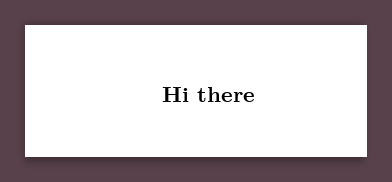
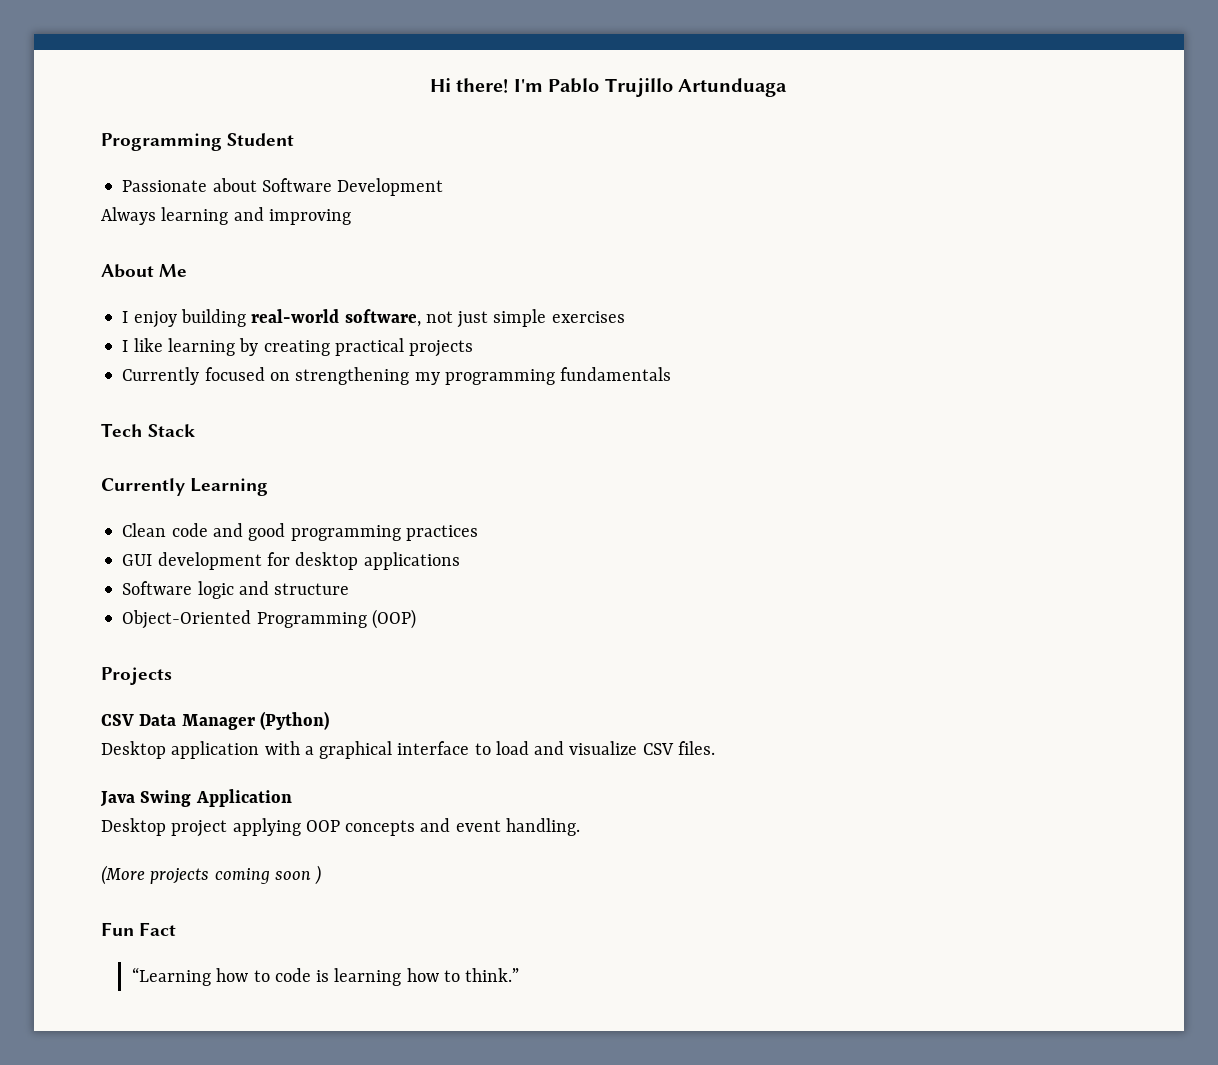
[197,87,255,102] there -> [456,78,787,97] [101,133,295,151] [122,178,444,196] [101,207,351,225] [101,264,188,278] [122,309,625,328] [122,338,474,357] [122,367,672,385] [101,423,196,437] [101,478,269,496] [122,523,478,541] [122,552,460,570] [122,581,350,599] [122,609,416,629] [101,667,172,685] [101,711,329,730] [101,741,715,759] [100,789,292,807] [101,818,580,837] [101,865,322,885] [101,922,177,936] [132,967,520,986] there! I'm Pablo Trujillo Artunduaga // Programming Student // Passionate about Software Development // Always learning and improving // About Me // I enjoy building real-world software, not just simple exercises // I like learning by creating practical projects // Currently focused on strengthening my programming fundamentals // Tech Stack // Currently Learning // Clean code and good programming practices // GUI development for desktop applications // Software logic and structure // Object-Oriented Programming (OOP) // Projects // CSV Data Manager (Python) // Desktop application with a graphical interface to load and visualize CSV files. // Java Swing Application // Desktop project applying OOP concepts and event handling. // (More projects coming soon ) // Fun Fact // “Learning how to code is learning how to think.”

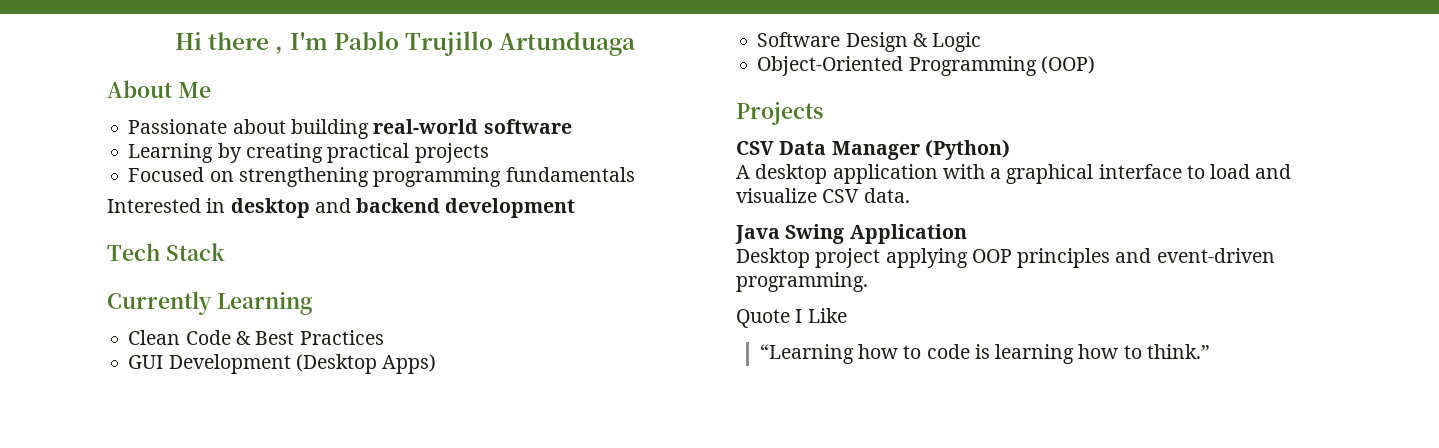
[456,78,509,93] there! -> [208,32,284,54] there ,
[101,133,295,151] Programming Student -> [107,80,211,98] About Me
[261,178,444,196] [101,207,351,225] [101,264,188,278] [122,309,625,328] [122,338,235,356] Software Development // Always learning and improving // About Me // I enjoy building real-world software, not just simple exercises // I like learning -> [290,119,572,139] [128,143,214,163] building real-world software // Learning
[122,367,265,385] Currently focused -> [128,167,205,182] Focused
[414,372,440,385] my -> (369, 177) none
(672, 374) none -> [107,198,576,218] // Interested in desktop and backend development
[171,523,478,541] [122,552,460,570] [122,581,350,599] code and good programming practices // GUI development for desktop applications // Software logic and structure -> [185,330,384,345] [128,354,437,374] [757,32,982,52] Code & Best Practices // GUI Development (Desktop Apps) // Software Design & Logic
[101,741,166,759] Desktop -> [736,164,828,184] A desktop
[677,741,715,755] files. -> [863,188,910,203] data.
[345,818,580,836] [101,865,322,885] [101,922,177,936] concepts and event handling. // (More projects coming soon ) // Fun Fact -> [1017,248,1275,268] [736,272,868,292] [736,308,847,328] principles and event-driven programming. // Quote I Like

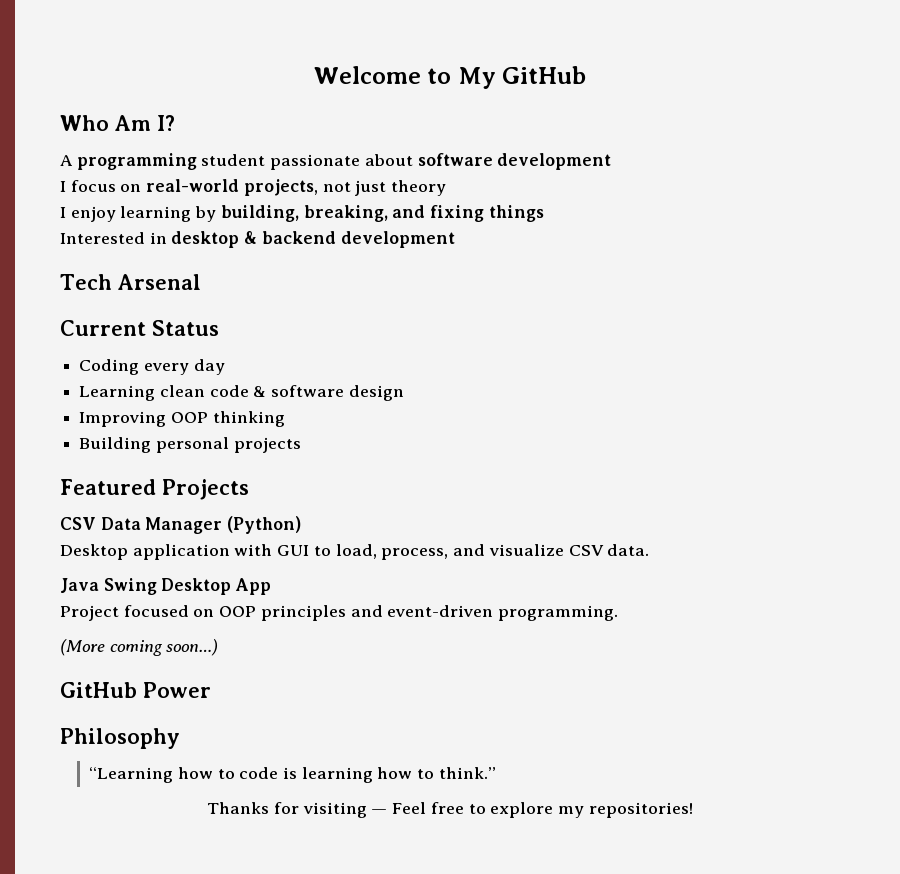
[175,31,636,56] [107,80,211,98] [128,119,572,139] [128,143,489,163] [128,167,635,187] Hi there , I'm Pablo Trujillo Artunduaga // About Me // Passionate about building real-world software // Learning by creating practical projects // Focused on strengthening programming fundamentals -> [313,66,587,89] [60,115,175,131] [60,153,612,170] [60,179,447,196] [60,205,544,222] Welcome to My GitHub // Who Am I? // A programming student passionate about software development // I focus on real-world projects, not just theory // I enjoy learning by building, breaking, and fixing things
[314,198,351,213] and -> [244,231,258,244] &
[165,243,225,261] [107,291,313,315] [128,330,384,345] [128,354,437,374] [757,32,982,52] [757,56,1095,76] Stack // Currently Learning // Clean Code & Best Practices // GUI Development (Desktop Apps) // Software Design & Logic // Object-Oriented Programming (OOP) // -> [117,274,201,290] [60,320,219,336] [79,359,225,375] [79,385,404,401] [79,411,285,427] [79,437,301,453] [60,479,156,495] Arsenal // Current Status // Coding every day // Learning clean code & software design // Improving OOP thinking // Building personal projects // Featured
[736,164,1251,184] A desktop application with a graphical interface to load -> [60,544,449,560] Desktop application with GUI to load, process,
[849,224,967,244] [736,248,968,268] Application // Desktop project applying -> [161,578,272,595] [60,605,215,621] Desktop App // Project focused on
[736,308,847,328] Quote I Like -> [60,639,219,656] [60,682,211,698] [60,728,180,749] (More coming soon…) // GitHub Power // Philosophy
(1210, 351) none -> [207,802,693,818] // Thanks for visiting — Feel free to explore my repositories!

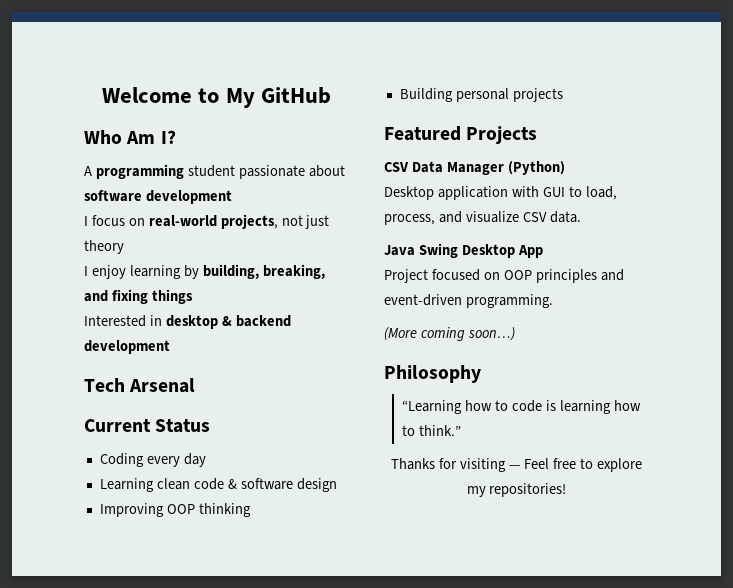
[60,682,211,698] // GitHub Power -> (515, 334) none

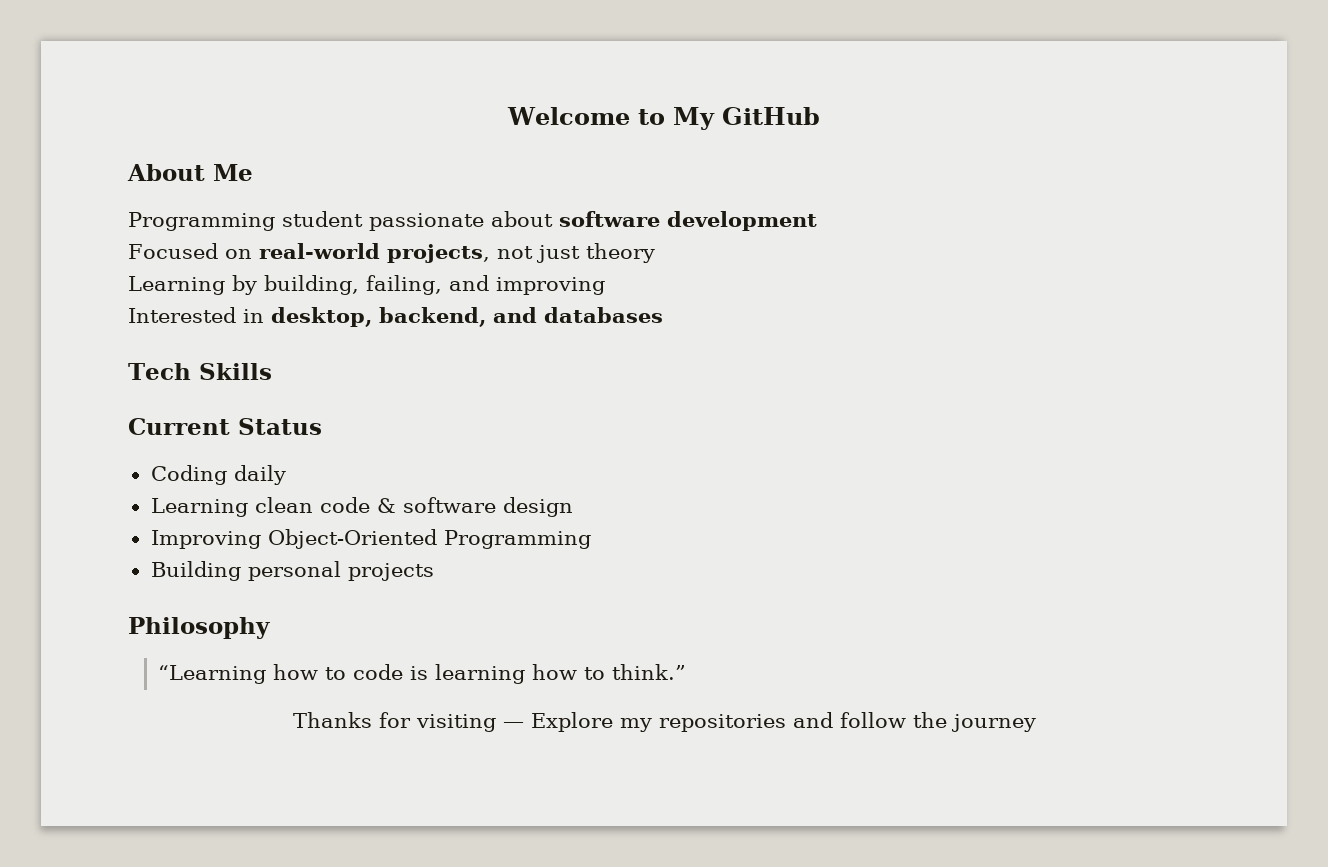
[84,130,176,144] [84,164,184,179] Who Am I? // A programming -> [127,164,253,181] [128,212,275,231] About Me // Programming
[84,215,125,226] I focus -> [128,243,218,259] Focused
[84,264,325,279] [84,289,193,304] [84,315,291,329] [84,340,170,354] I enjoy learning by building, breaking, and fixing things // Interested in desktop & backend development -> [128,275,605,295] [128,307,663,327] Learning by building, failing, and improving // Interested in desktop, backend, and databases
[129,378,196,393] Arsenal -> [198,363,272,380] Skills
[146,453,206,467] every day -> [233,465,286,485] daily
[166,503,251,517] OOP thinking -> [267,529,591,549] Object-Oriented Programming
[384,126,538,144] [384,161,565,175] [384,186,617,200] [384,211,581,225] [384,243,543,258] [384,269,624,283] [384,294,553,308] [384,327,515,341] // Featured Projects // CSV Data Manager (Python) // Desktop application with GUI to load, process, and visualize CSV data. // Java Swing Desktop App // Project focused on OOP principles and event-driven programming. // (More coming soon…) -> (434, 572) none
[524,458,643,472] [466,483,567,497] Feel free to explore my repositories! -> [530,712,1036,732] Explore my repositories and follow the journey

